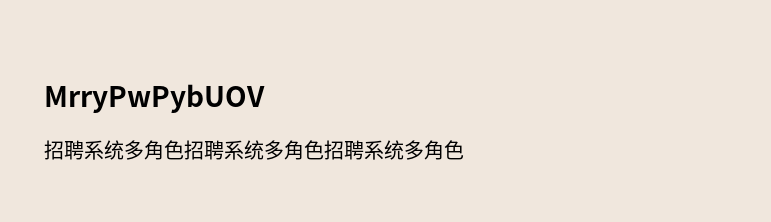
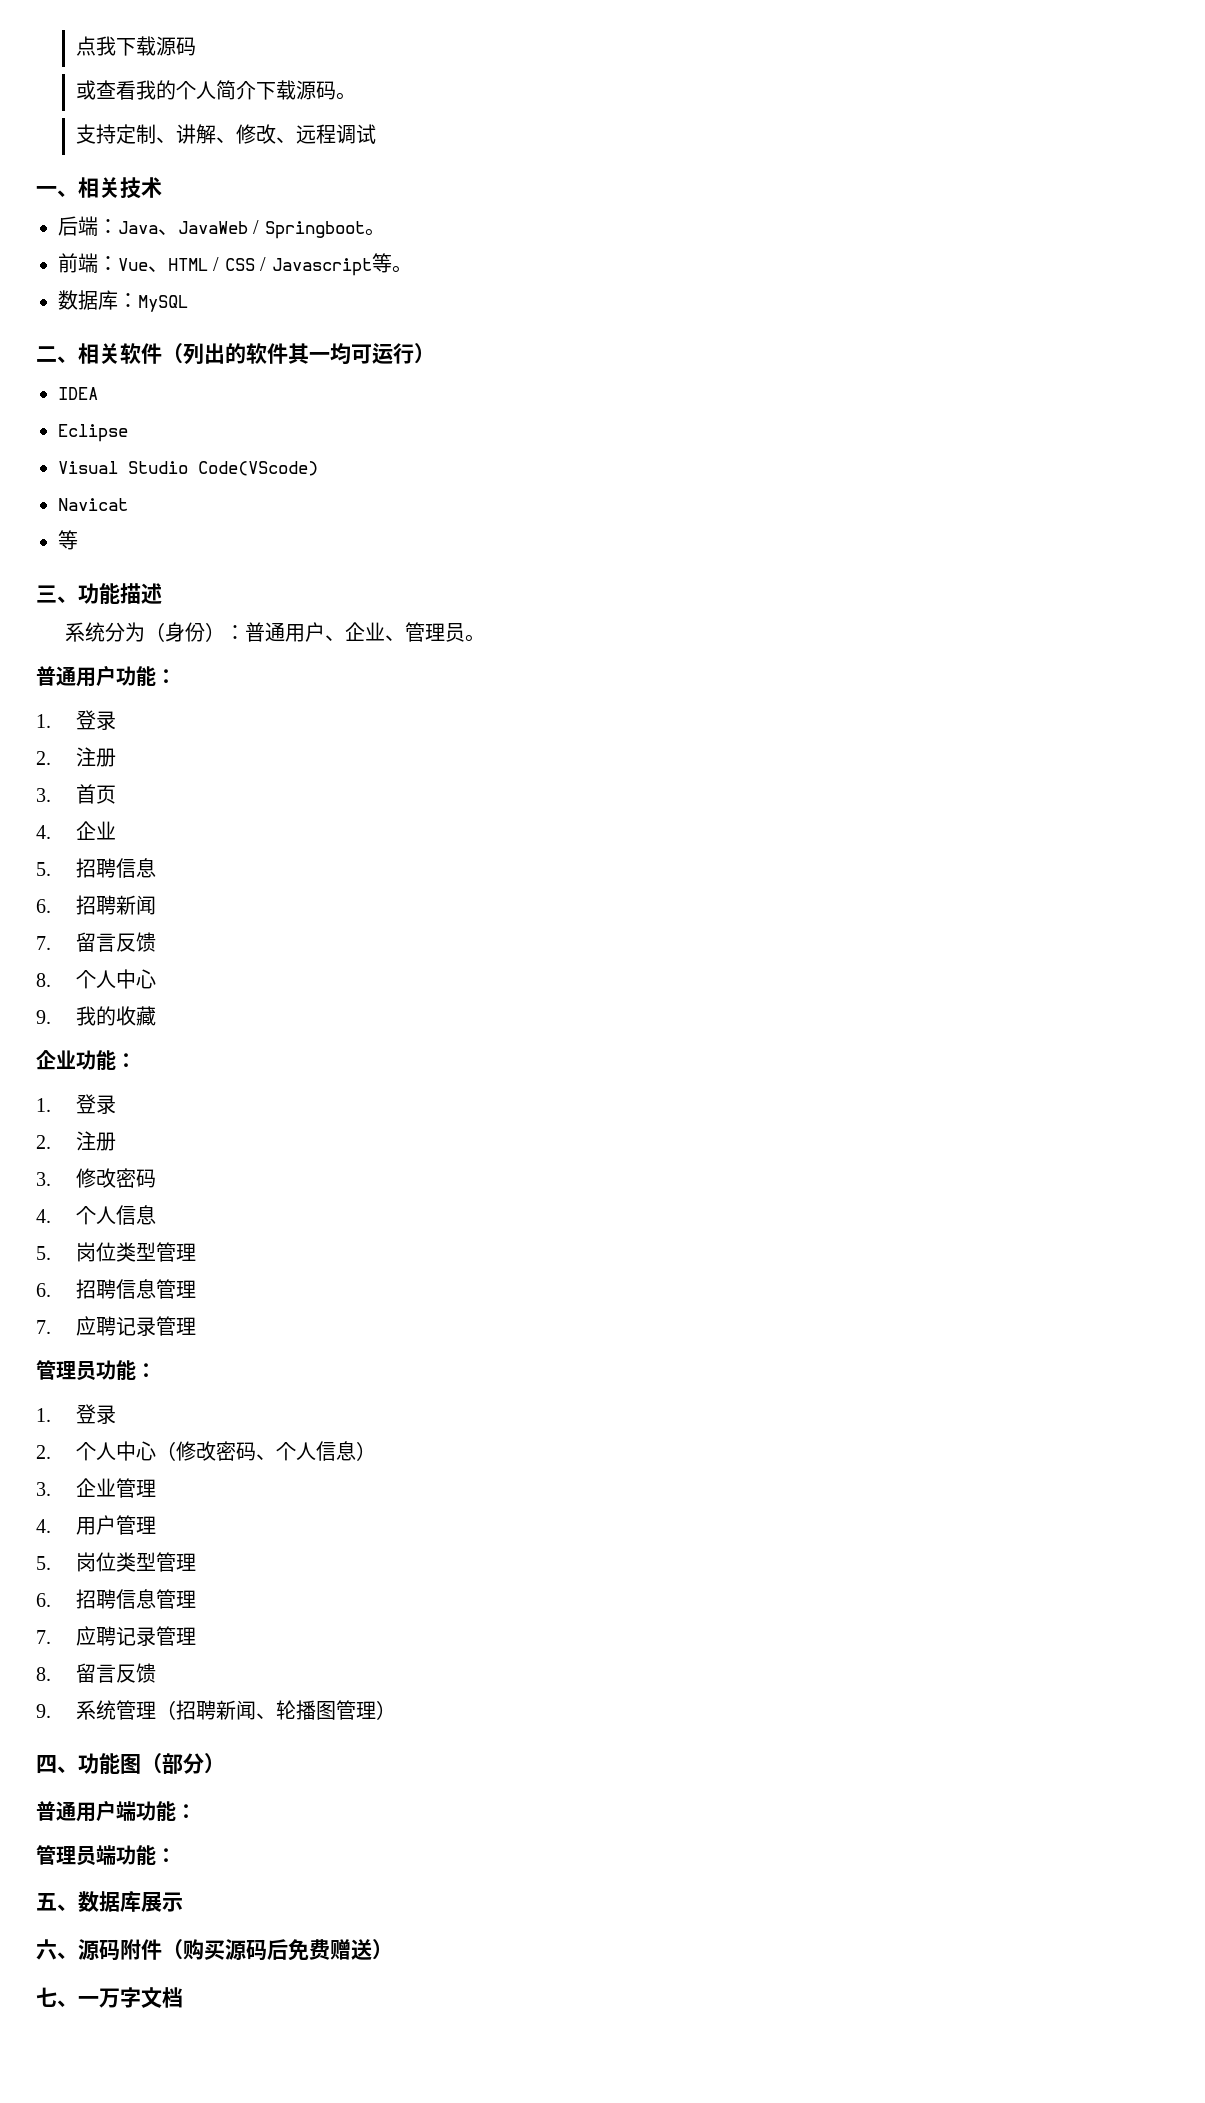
[44,84,265,113] [44,140,464,160] MrryPwPybUOV // 招聘系统多角色招聘系统多角色招聘系统多角色 -> [75,36,196,56] [75,80,356,100] [75,124,376,144] [36,177,162,199] [58,216,385,239] [58,253,412,276] [58,290,188,312] [36,343,435,365] [58,387,98,400] [58,424,128,442] [58,461,318,476] [58,498,128,511] [58,530,78,550] [36,583,162,604] [65,622,486,642] [36,665,176,687] [36,710,116,730] [36,747,116,767] [36,784,116,804] [36,821,116,840] [36,858,156,878] [36,895,156,915] [36,932,156,952] [36,969,156,989] [36,1006,156,1026] [36,1050,136,1070] [36,1094,116,1114] [36,1131,116,1151] [36,1168,156,1188] [36,1205,156,1225] [36,1242,196,1262] [36,1279,196,1299] [36,1316,196,1336] [36,1360,156,1381] [36,1404,116,1424] [36,1441,376,1461] [36,1478,156,1498] [36,1515,156,1535] [36,1552,196,1572] [36,1589,196,1609] [36,1626,196,1646] [36,1663,156,1683] [36,1700,396,1720] [36,1753,225,1774] [36,1800,196,1822] [36,1845,176,1866] [36,1891,183,1912] [36,1939,393,1961] [36,1987,183,2008] 点我下载源码 // 或查看我的个人简介下载源码。 // 支持定制、讲解、修改、远程调试 // 一、相关技术 // 后端：Java、JavaWeb / Springboot。 // 前端：Vue、HTML / CSS / Javascript等。 // 数据库：MySQL // 二、相关软件（列出的软件其一均可运行） // IDEA // Eclipse // Visual Studio Code(VScode) // Navicat // 等 // 三、功能描述 // 系统分为（身份）：普通用户、企业、管理员。 // 普通用户功能： // 1.登录 // 2.注册 // 3.首页 // 4.企业 // 5.招聘信息 // 6.招聘新闻 // 7.留言反馈 // 8.个人中心 // 9.我的收藏 // 企业功能： // 1.登录 // 2.注册 // 3.修改密码 // 4.个人信息 // 5.岗位类型管理 // 6.招聘信息管理 // 7.应聘记录管理 // 管理员功能： // 1.登录 // 2.个人中心（修改密码、个人信息） // 3.企业管理 // 4.用户管理 // 5.岗位类型管理 // 6.招聘信息管理 // 7.应聘记录管理 // 8.留言反馈 // 9.系统管理（招聘新闻、轮播图管理） // 四、功能图（部分） // 普通用户端功能： // 管理员端功能： // 五、数据库展示 // 六、源码附件（购买源码后免费赠送） // 七、一万字文档

